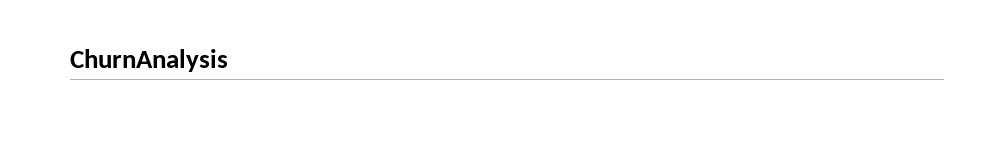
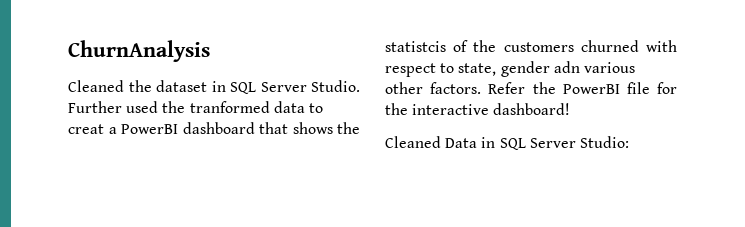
(228, 60) none -> [68,80,360,94] [68,101,323,113] [68,122,360,134] [385,40,677,52] [385,61,635,77] [385,82,677,94] [385,103,571,115] [385,136,629,150] // Cleaned the dataset in SQL Server Studio. Further used the tranformed data to creat a PowerBI dashboard that shows the statistcis of the customers churned with respect to state, gender adn various other factors. Refer the PowerBI file for the interactive dashboard! // Cleaned Data in SQL Server Studio:

